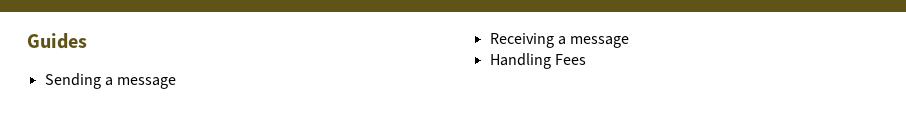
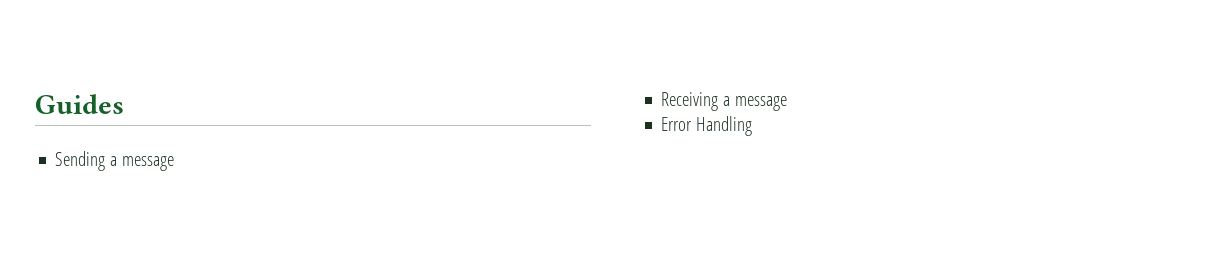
[489,53,586,69] Handling Fees -> [661,116,753,136] Error Handling

